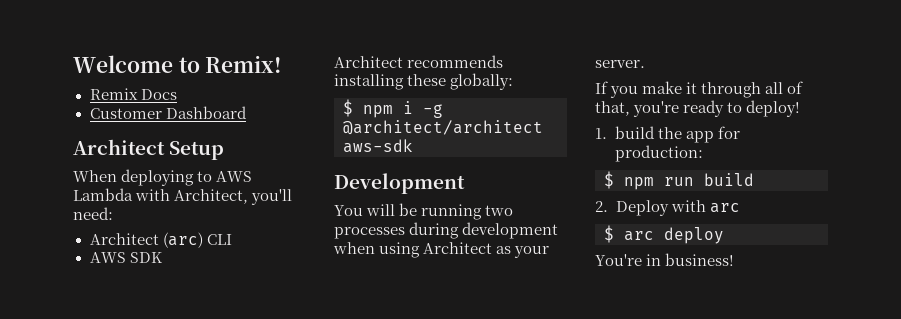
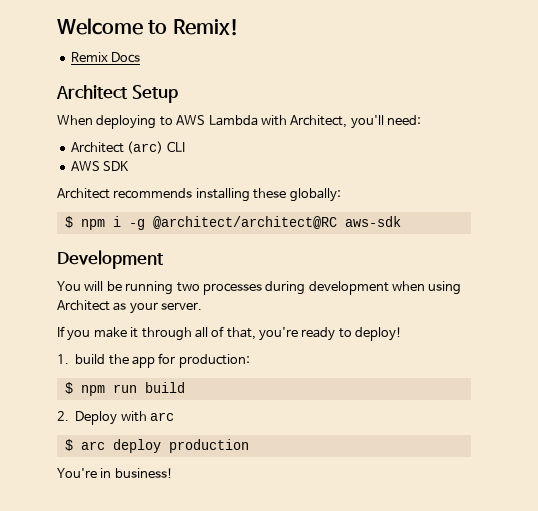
[89,106,247,119] // Customer Dashboard -> (141, 57) none
[343,120,543,135] @architect/architect -> [152,216,337,229] @architect/architect@RC
(724, 235) none -> [168,439,249,453] production

